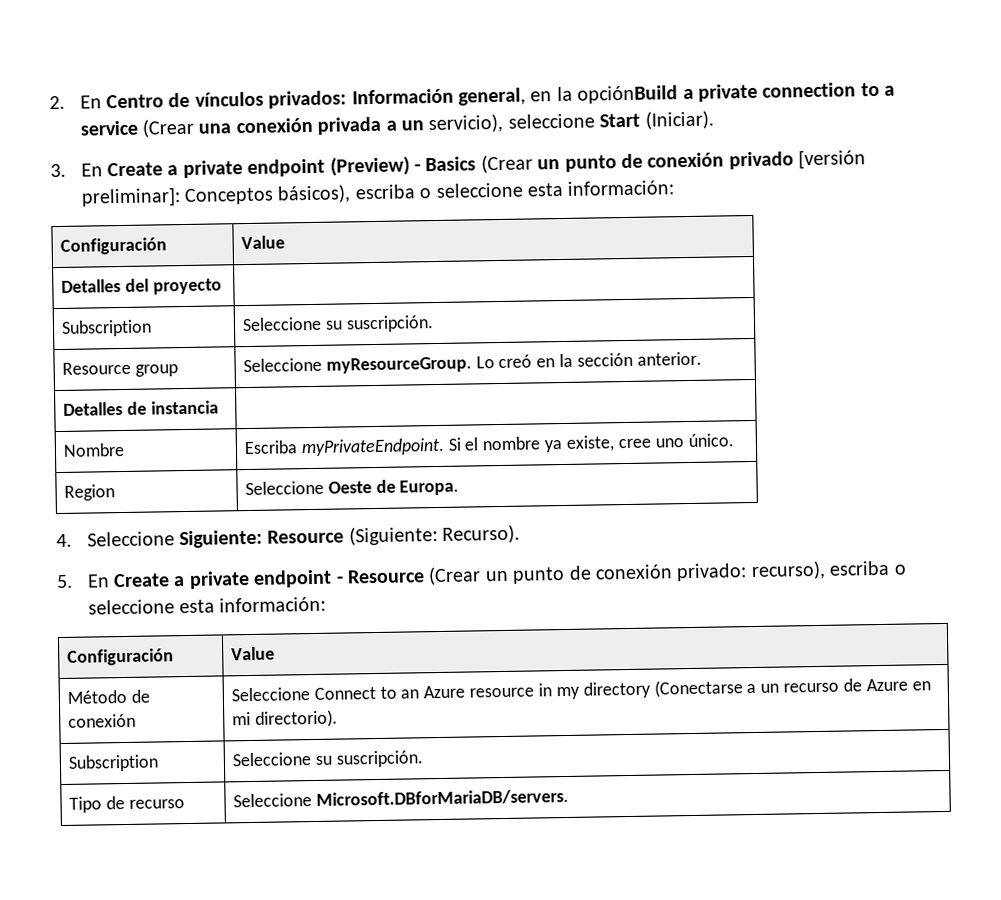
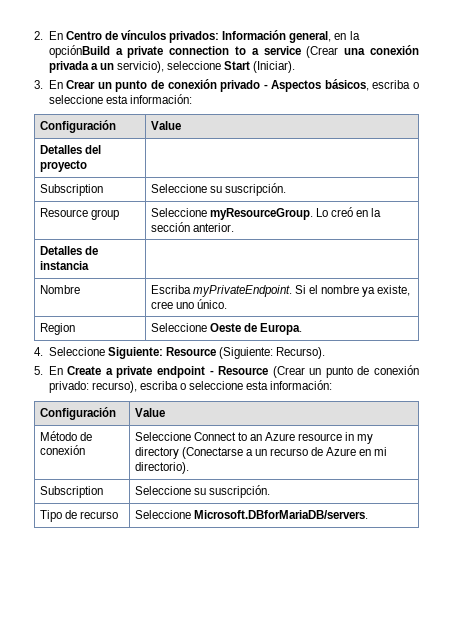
[106,154,533,179] Create a private endpoint (Preview) - Basics (Crear -> [66,80,96,89] Crear
[798,149,867,170] [80,184,352,208] [versión preliminar]: Conceptos básicos), -> [263,79,369,92] - Aspectos básicos,

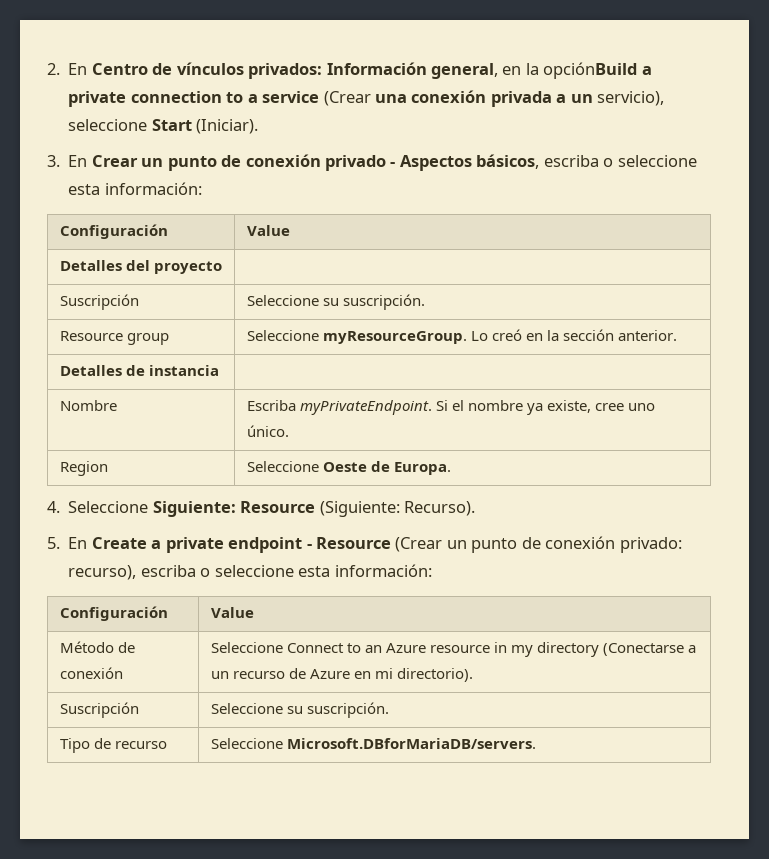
[39,184,103,196] Subscription -> [59,294,139,310] Suscripción
[39,486,103,498] Subscription -> [59,702,139,718] Suscripción

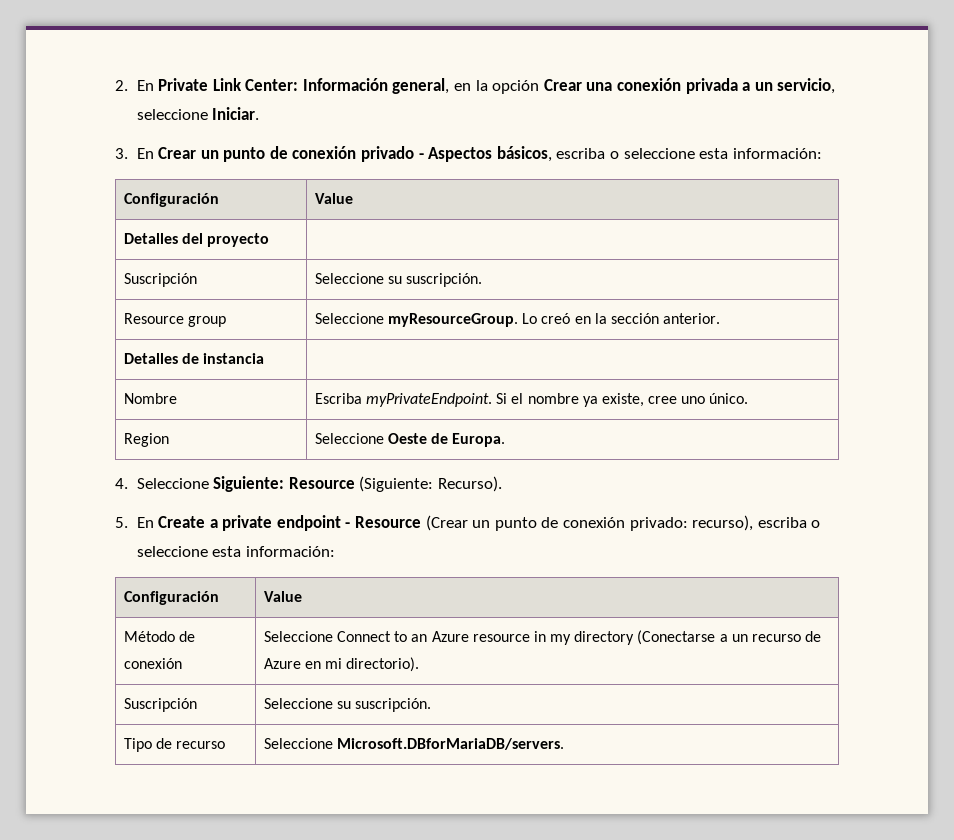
[91,62,652,79] [68,91,371,107] Centro de vínculos privados: Información general, en la opciónBuild a private connection to a service (Crear -> [158,78,582,94] Private Link Center: Información general, en la opción Crear
[597,91,665,106] [68,119,259,134] servicio), seleccione Start (Iniciar). -> [777,78,836,94] [136,107,260,120] servicio, seleccione Iniciar.

